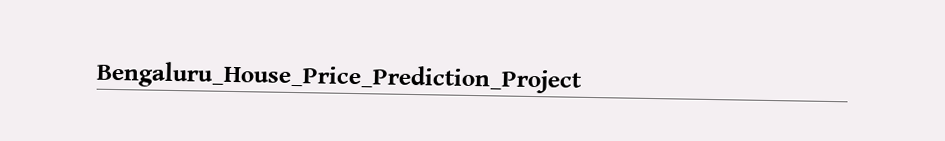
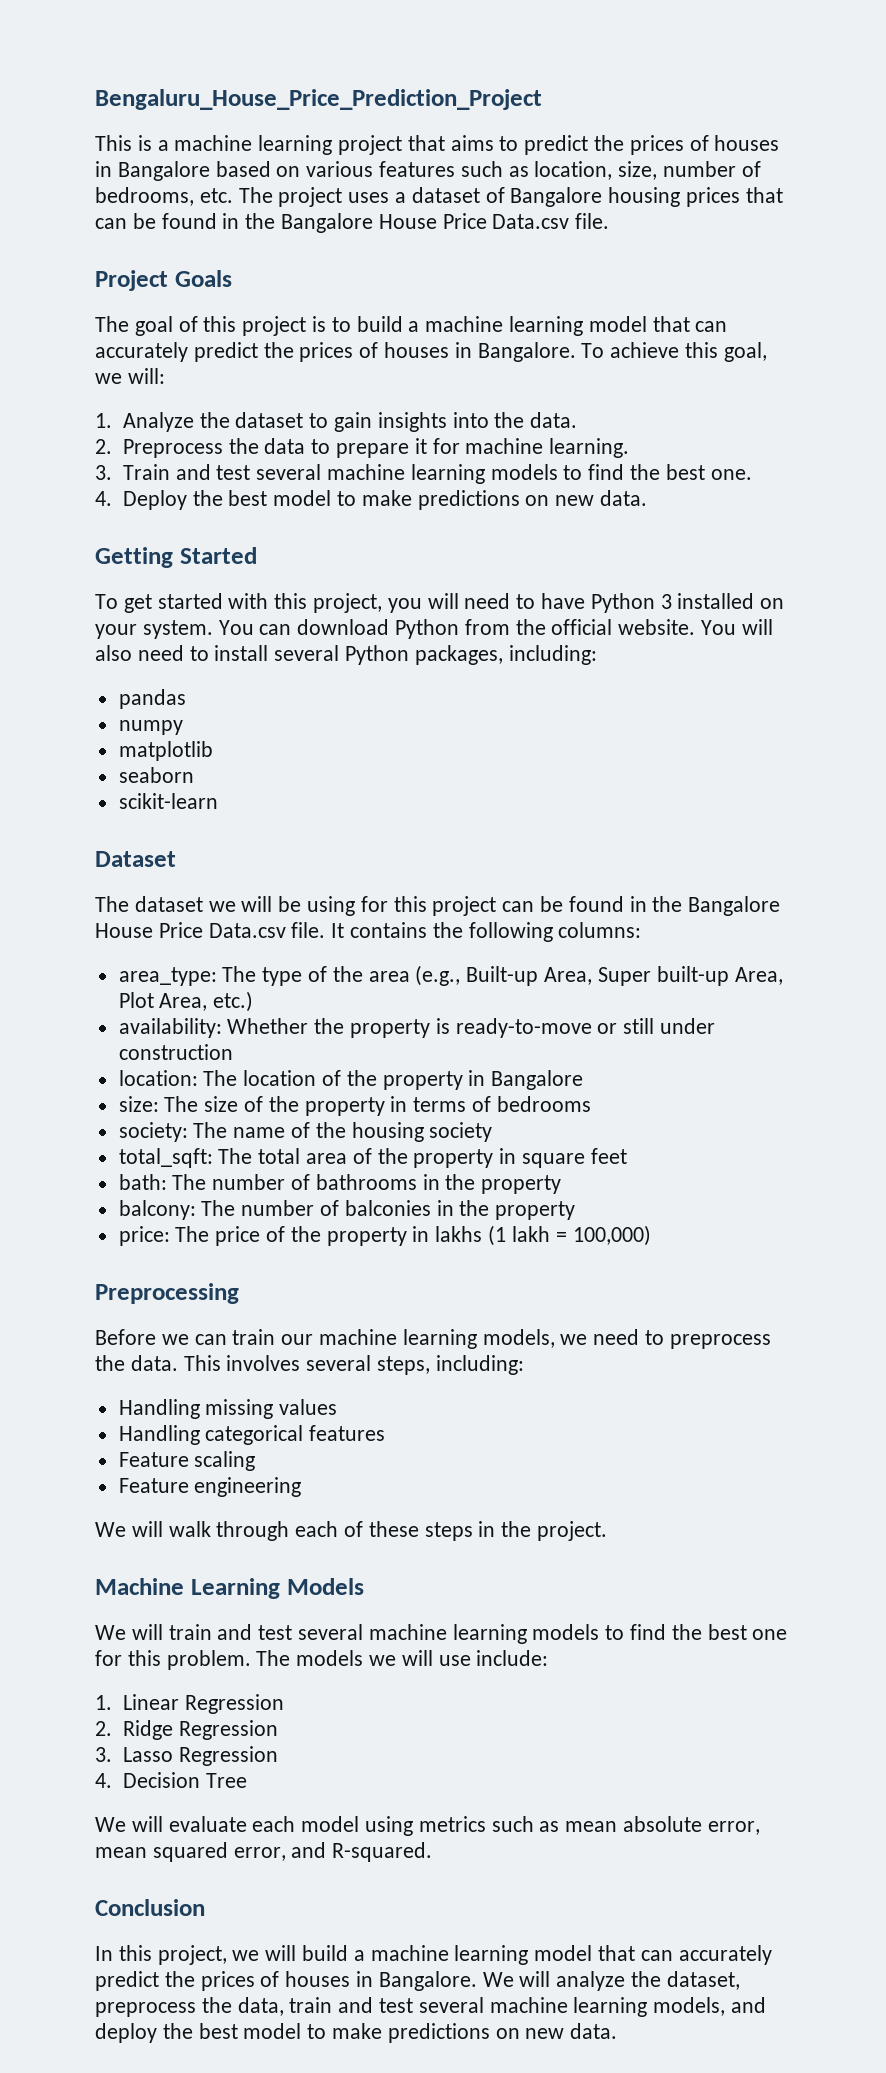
(583, 77) none -> [95,135,780,155] [95,161,761,181] [95,187,783,207] [95,213,610,233] [95,270,232,291] [95,316,728,336] [95,342,767,362] [95,368,165,384] [95,412,578,432] [95,438,630,458] [95,464,752,484] [95,490,647,510] [95,547,257,568] [95,593,785,613] [95,619,773,639] [95,645,597,665] [118,689,186,709] [118,720,183,735] [118,741,213,761] [118,767,194,783] [118,793,218,809] [95,851,176,867] [95,896,781,916] [95,922,642,942] [118,965,783,986] [118,991,254,1012] [118,1018,716,1038] [118,1044,233,1060] [118,1070,584,1090] [118,1096,591,1116] [118,1122,493,1142] [118,1148,627,1168] [118,1174,562,1194] [118,1200,576,1220] [118,1225,651,1246] [95,1283,239,1304] [95,1329,771,1349] [95,1355,524,1375] [118,1399,338,1419] [118,1425,386,1445] [118,1451,256,1471] [118,1477,302,1497] [95,1521,608,1541] [95,1578,364,1599] [95,1624,788,1644] [95,1650,549,1670] [95,1694,284,1714] [95,1720,278,1740] [95,1746,278,1766] [95,1772,247,1788] [95,1816,760,1836] [95,1842,433,1862] [95,1899,205,1916] [95,1945,772,1965] [95,1971,740,1991] [95,1997,767,2017] [95,2023,618,2043] // This is a machine learning project that aims to predict the prices of houses in Bangalore based on various features such as location, size, number of bedrooms, etc. The project uses a dataset of Bangalore housing prices that can be found in the Bangalore House Price Data.csv file. // Project Goals // The goal of this project is to build a machine learning model that can accurately predict the prices of houses in Bangalore. To achieve this goal, we will: // 1. Analyze the dataset to gain insights into the data. // 2. Preprocess the data to prepare it for machine learning. // 3. Train and test several machine learning models to find the best one. // 4. Deploy the best model to make predictions on new data. // Getting Started // To get started with this project, you will need to have Python 3 installed on your system. You can download Python from the official website. You will also need to install several Python packages, including: // pandas // numpy // matplotlib // seaborn // scikit-learn // Dataset // The dataset we will be using for this project can be found in the Bangalore House Price Data.csv file. It contains the following columns: // area_type: The type of the area (e.g., Built-up Area, Super built-up Area, Plot Area, etc.) // availability: Whether the property is ready-to-move or still under construction // location: The location of the property in Bangalore // size: The size of the property in terms of bedrooms // society: The name of the housing society // total_sqft: The total area of the property in square feet // bath: The number of bathrooms in the property // balcony: The number of balconies in the property // price: The price of the property in lakhs (1 lakh = 100,000) // Preprocessing // Before we can train our machine learning models, we need to preprocess the data. This involves several steps, including: // Handling missing values // Handling categorical features // Feature scaling // Feature engineering // We will walk through each of these steps in the project. // Machine Learning Models // We will train and test several machine learning models to find the best one for this problem. The models we will use include: // 1. Linear Regression // 2. Ridge Regression // 3. Lasso Regression // 4. Decision Tree // We will evaluate each model using metrics such as mean absolute error, mean squared error, and R-squared. // Conclusion // In this project, we will build a machine learning model that can accurately predict the prices of houses in Bangalore. We will analyze the dataset, preprocess the data, train and test several machine learning models, and deploy the best model to make predictions on new data.

